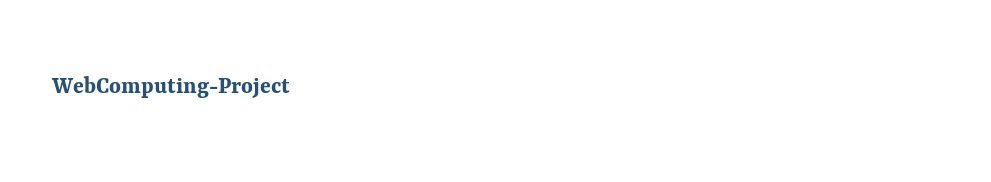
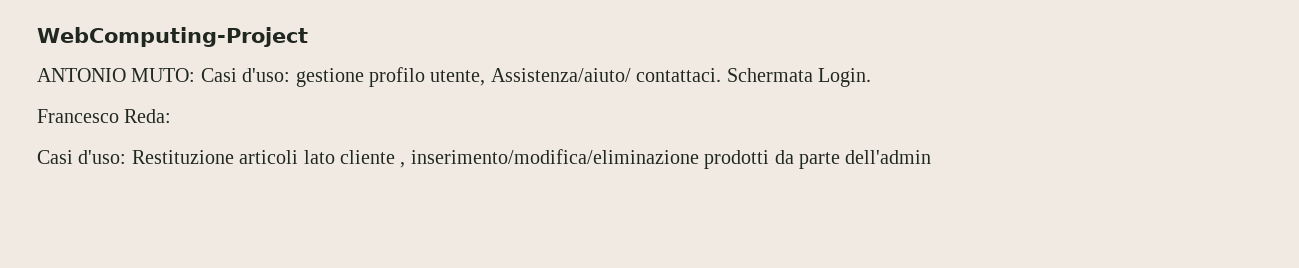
(290, 87) none -> [37,67,871,87] [37,109,172,123] [37,149,932,169] // ANTONIO MUTO: Casi d'uso: gestione profilo utente, Assistenza/aiuto/ contattaci. Schermata Login. // Francesco Reda: // Casi d'uso: Restituzione articoli lato cliente , inserimento/modifica/eliminazione prodotti da parte dell'admin

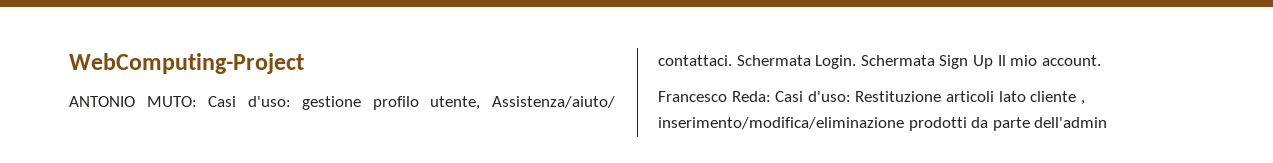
(871, 77) none -> [860,55,1101,69] Schermata Sign Up Il mio account.
(172, 116) // -> (771, 96) none

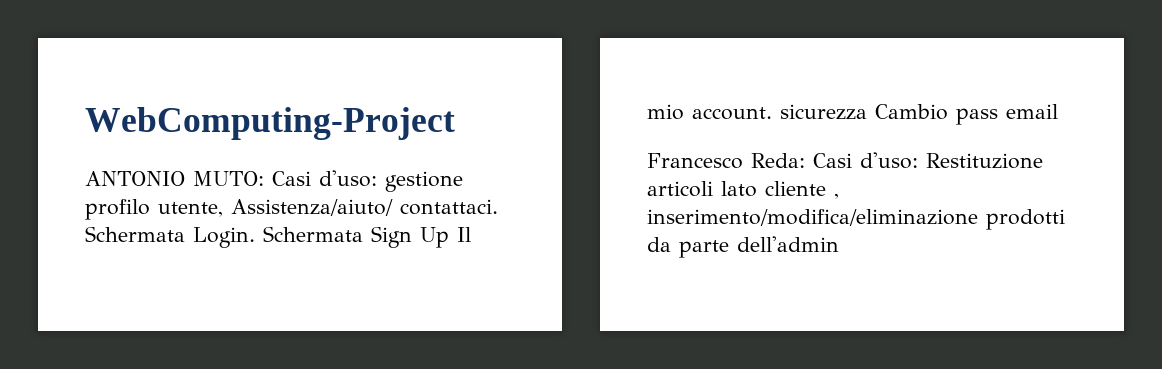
(1101, 60) none -> [780,104,1058,125] sicurezza Cambio pass email

